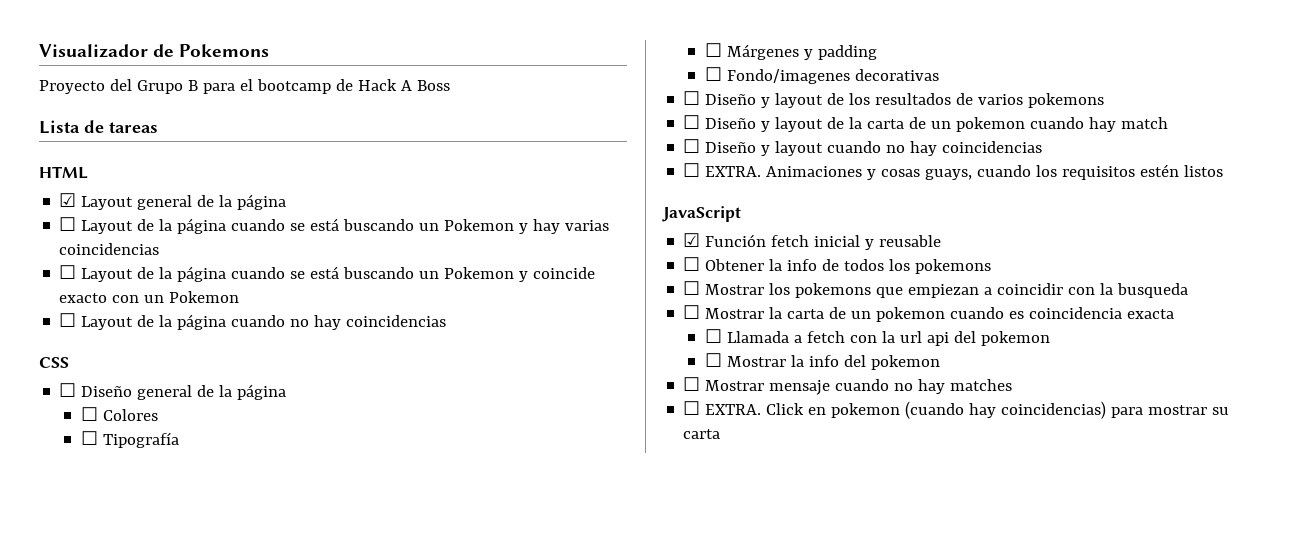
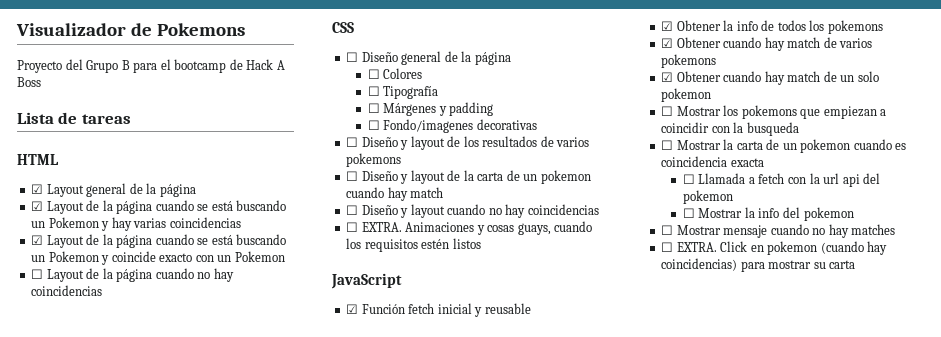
[59,217,77,231] ☐ -> [31,201,44,211] ☑
[59,265,77,279] ☐ -> [31,235,44,245] ☑
[683,257,701,271] ☐ -> [661,21,674,31] ☑
(992, 266) none -> [661,37,873,51] [661,54,717,68] [661,71,879,85] [661,88,712,102] // ☑ Obtener cuando hay match de varios pokemons // ☑ Obtener cuando hay match de un solo pokemon

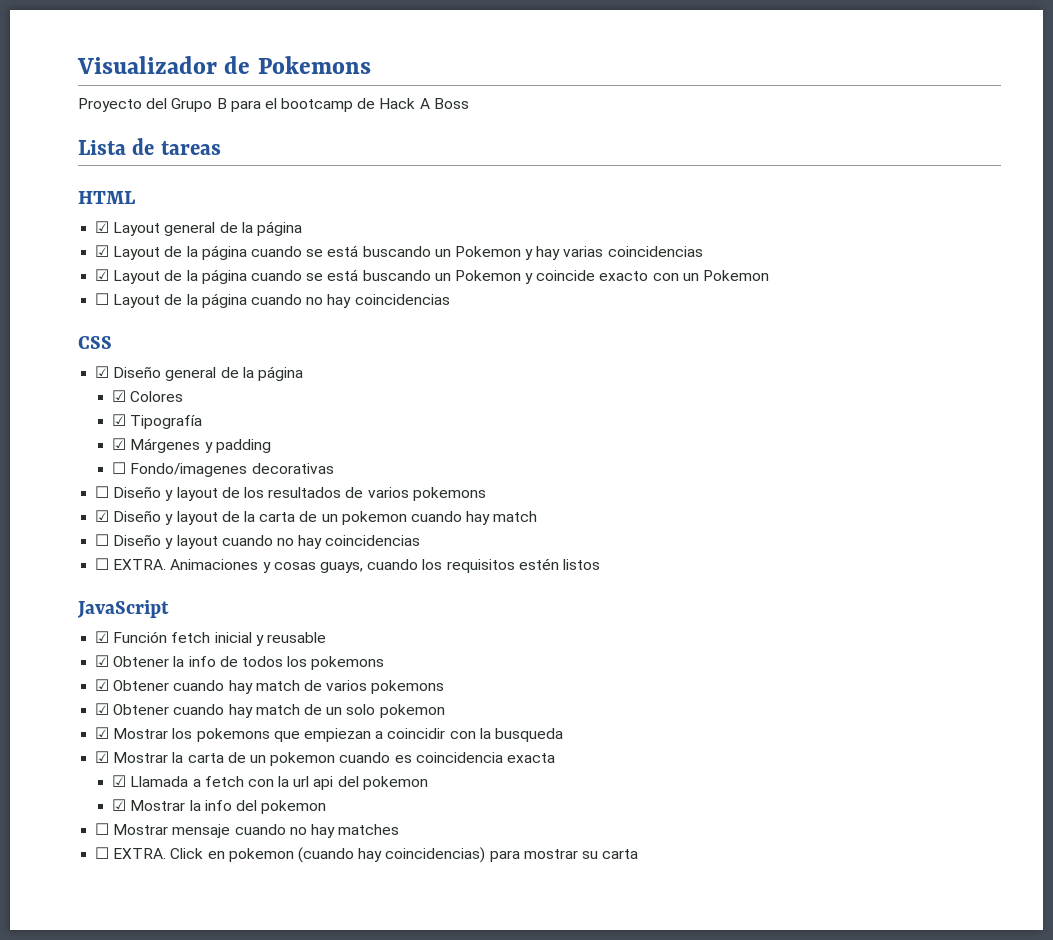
[346,52,359,62] ☐ -> [95,366,110,378] ☑
[367,69,380,79] ☐ -> [112,390,127,402] ☑
[367,86,380,96] ☐ -> [112,414,127,426] ☑
[367,103,380,113] ☐ -> [112,438,127,450] ☑
[346,171,359,181] ☐ -> [95,510,110,522] ☑
[661,106,674,116] ☐ -> [95,727,110,739] ☑
[661,140,674,150] ☐ -> [95,751,110,763] ☑
[682,174,695,184] ☐ -> [112,775,127,787] ☑
[682,208,695,218] ☐ -> [112,799,127,811] ☑

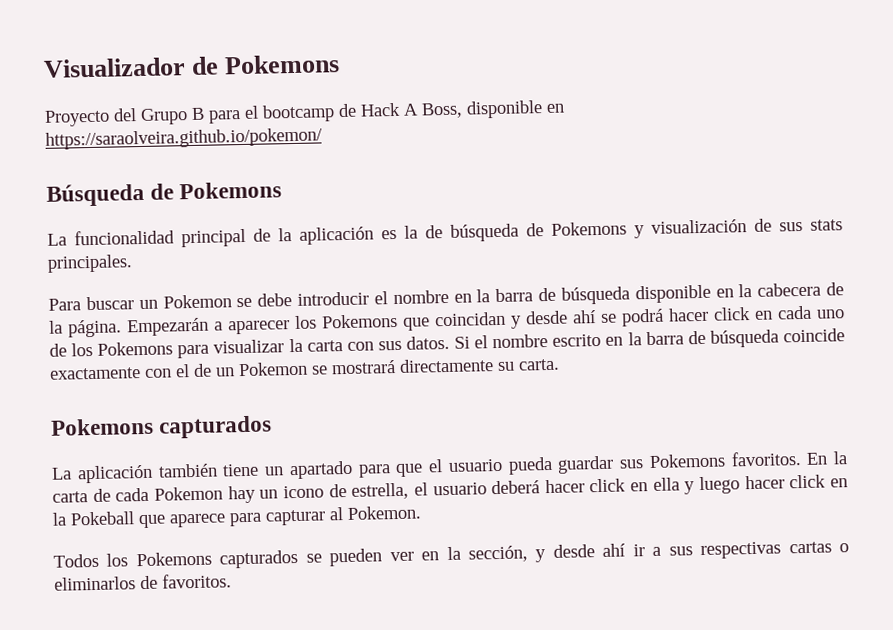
[433,98,469,109] [78,138,221,155] [78,191,135,204] [95,221,302,236] [95,245,703,260] [95,269,770,284] [95,293,450,308] [78,336,112,349] [95,366,303,381] [112,390,184,402] [112,414,203,429] [112,438,271,453] [112,462,334,477] [95,486,486,501] [95,510,538,525] [95,534,421,549] [95,558,600,573] [77,600,169,618] [95,631,326,646] [95,655,385,670] [95,679,445,694] [95,703,445,718] [95,727,563,742] [95,751,555,766] [112,775,428,790] [112,799,327,814] [95,823,400,838] [95,847,639,863] Boss // Lista de tareas // HTML // ☑ Layout general de la página // ☑ Layout de la página cuando se está buscando un Pokemon y hay varias coincidencias // ☑ Layout de la página cuando se está buscando un Pokemon y coincide exacto con un Pokemon // ☐ Layout de la página cuando no hay coincidencias // CSS // ☑ Diseño general de la página // ☑ Colores // ☑ Tipografía // ☑ Márgenes y padding // ☐ Fondo/imagenes decorativas // ☐ Diseño y layout de los resultados de varios pokemons // ☑ Diseño y layout de la carta de un pokemon cuando hay match // ☐ Diseño y layout cuando no hay coincidencias // ☐ EXTRA. Animaciones y cosas guays, cuando los requisitos estén listos // JavaScript // ☑ Función fetch inicial y reusable // ☑ Obtener la info de todos los pokemons // ☑ Obtener cuando hay match de varios pokemons // ☑ Obtener cuando hay match de un solo pokemon // ☑ Mostrar los pokemons que empiezan a coincidir con la busqueda // ☑ Mostrar la carta de un pokemon cuando es coincidencia exacta // ☑ Llamada a fetch con la url api del pokemon // ☑ Mostrar la info del pokemon // ☐ Mostrar mensaje cuando no hay matches // ☐ EXTRA. Click en pokemon (cuando hay coincidencias) para mostrar su carta -> [421,100,565,119] [45,127,323,150] [46,181,283,207] [47,218,843,248] [47,254,133,273] [48,282,845,311] [49,305,845,338] [49,328,845,359] [49,358,560,380] [50,415,273,439] [51,451,848,484] [52,474,848,504] [52,505,422,529] [53,541,850,569] [54,573,232,591] Boss, disponible en https://saraolveira.github.io/pokemon/ // Búsqueda de Pokemons // La funcionalidad principal de la aplicación es la de búsqueda de Pokemons y visualización de sus stats principales. // Para buscar un Pokemon se debe introducir el nombre en la barra de búsqueda disponible en la cabecera de la página. Empezarán a aparecer los Pokemons que coincidan y desde ahí se podrá hacer click en cada uno de los Pokemons para visualizar la carta con sus datos. Si el nombre escrito en la barra de búsqueda coincide exactamente con el de un Pokemon se mostrará directamente su carta. // Pokemons capturados // La aplicación también tiene un apartado para que el usuario pueda guardar sus Pokemons favoritos. En la carta de cada Pokemon hay un icono de estrella, el usuario deberá hacer click en ella y luego hacer click en la Pokeball que aparece para capturar al Pokemon. // Todos los Pokemons capturados se pueden ver en la sección, y desde ahí ir a sus respectivas cartas o eliminarlos de favoritos.

